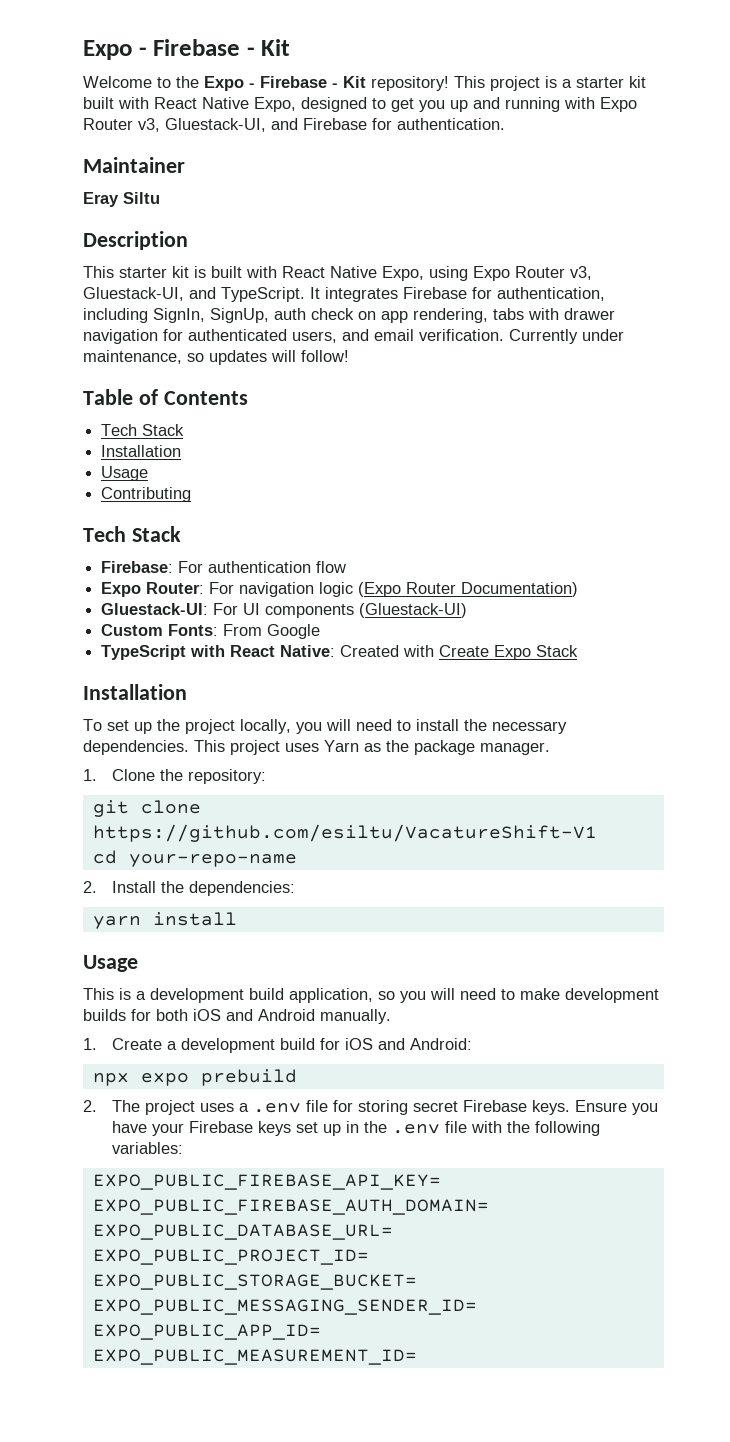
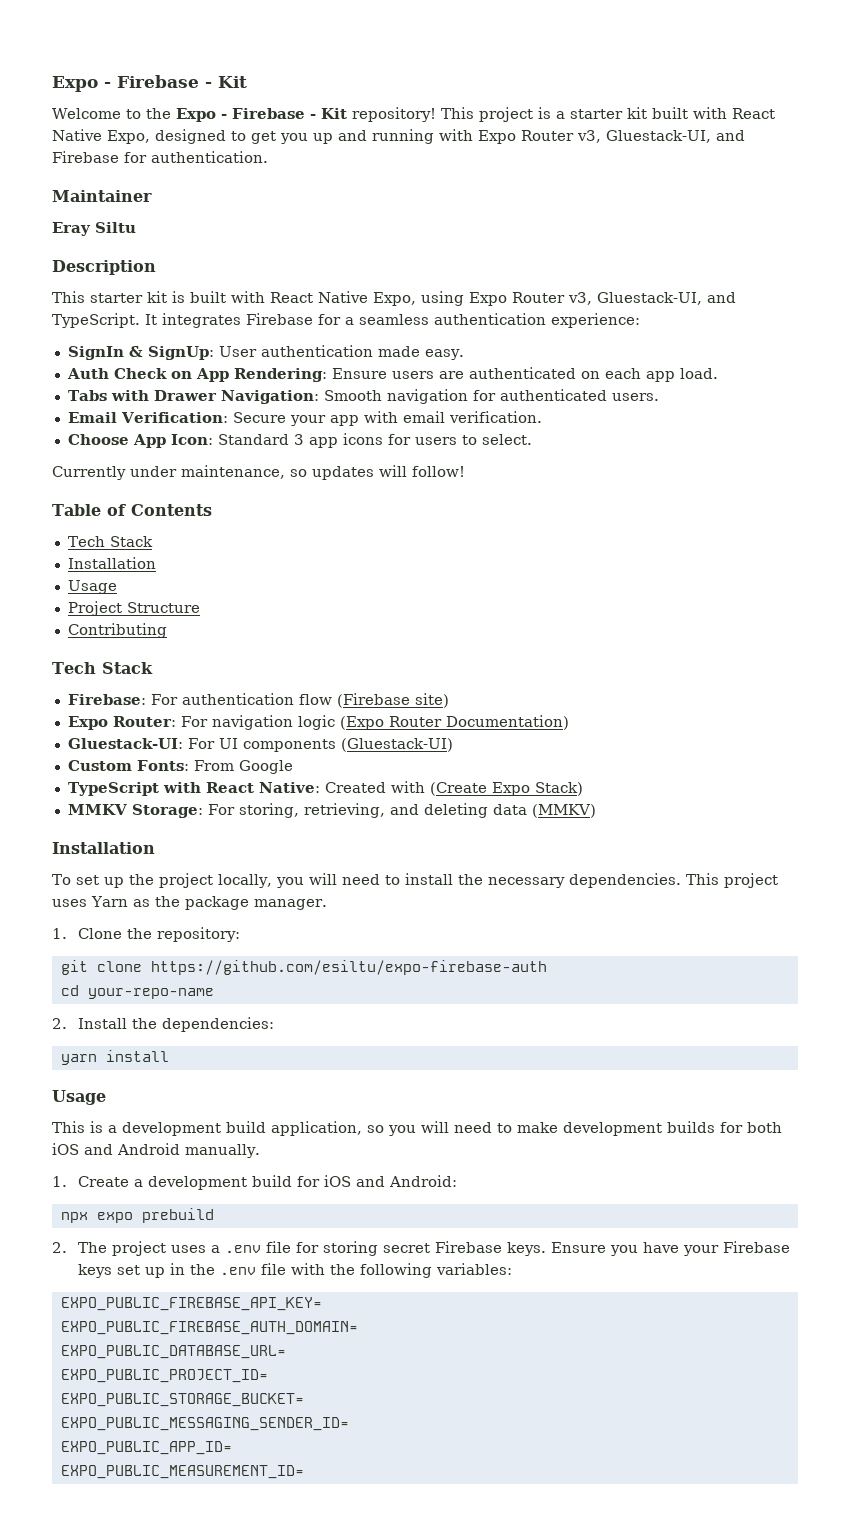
[497,287,605,301] [83,308,615,323] [83,329,504,344] authentication, including SignIn, SignUp, auth check on app rendering, tabs with drawer navigation for authenticated users, and email verification. -> [345,313,640,328] [67,345,464,360] [66,367,718,382] [67,389,659,404] [67,411,542,426] [67,433,532,448] a seamless authentication experience: // SignIn & SignUp: User authentication made easy. // Auth Check on App Rendering: Ensure users are authenticated on each app load. // Tabs with Drawer Navigation: Smooth navigation for authenticated users. // Email Verification: Secure your app with email verification. // Choose App Icon: Standard 3 app icons for users to select. //
(149, 473) none -> [67,601,200,616] // Project Structure
(347, 567) none -> [336,693,449,708] (Firebase site)
[439,645,579,660] Create Expo Stack -> [429,782,583,796] [67,803,596,818] (Create Expo Stack) // MMKV Storage: For storing, retrieving, and deleting data (MMKV)
[92,824,597,842] https://github.com/esiltu/VacatureShift-V1 -> [150,960,547,975] https://github.com/esiltu/expo-firebase-auth

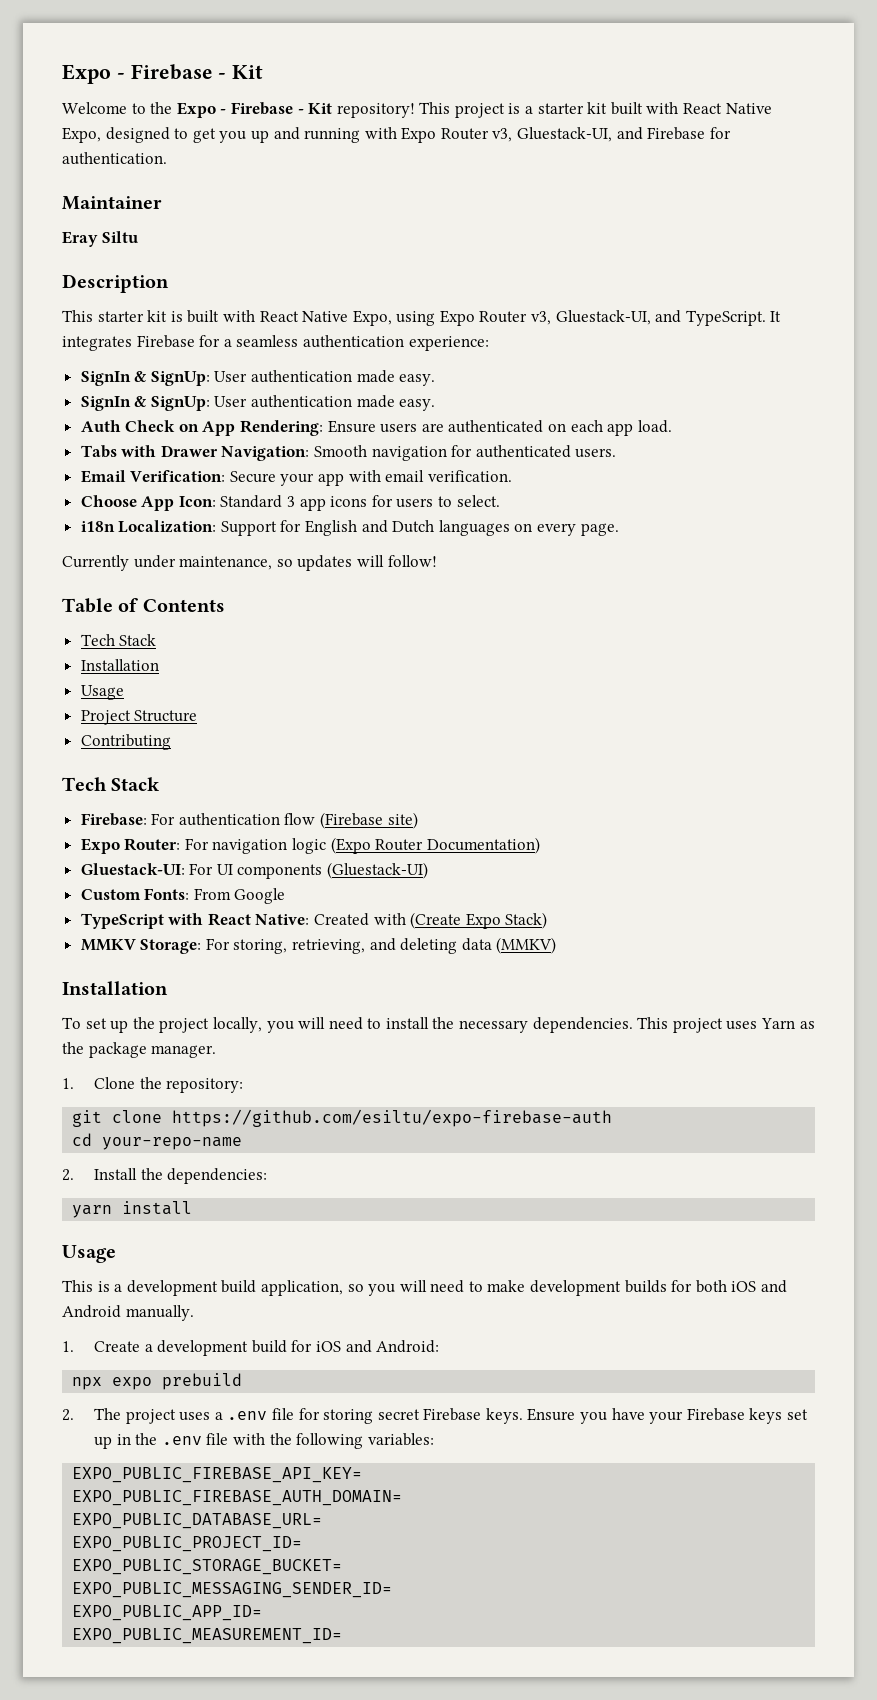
(464, 354) none -> [80,395,436,411] // SignIn & SignUp: User authentication made easy.
(532, 439) none -> [80,520,619,536] // i18n Localization: Support for English and Dutch languages on every page.

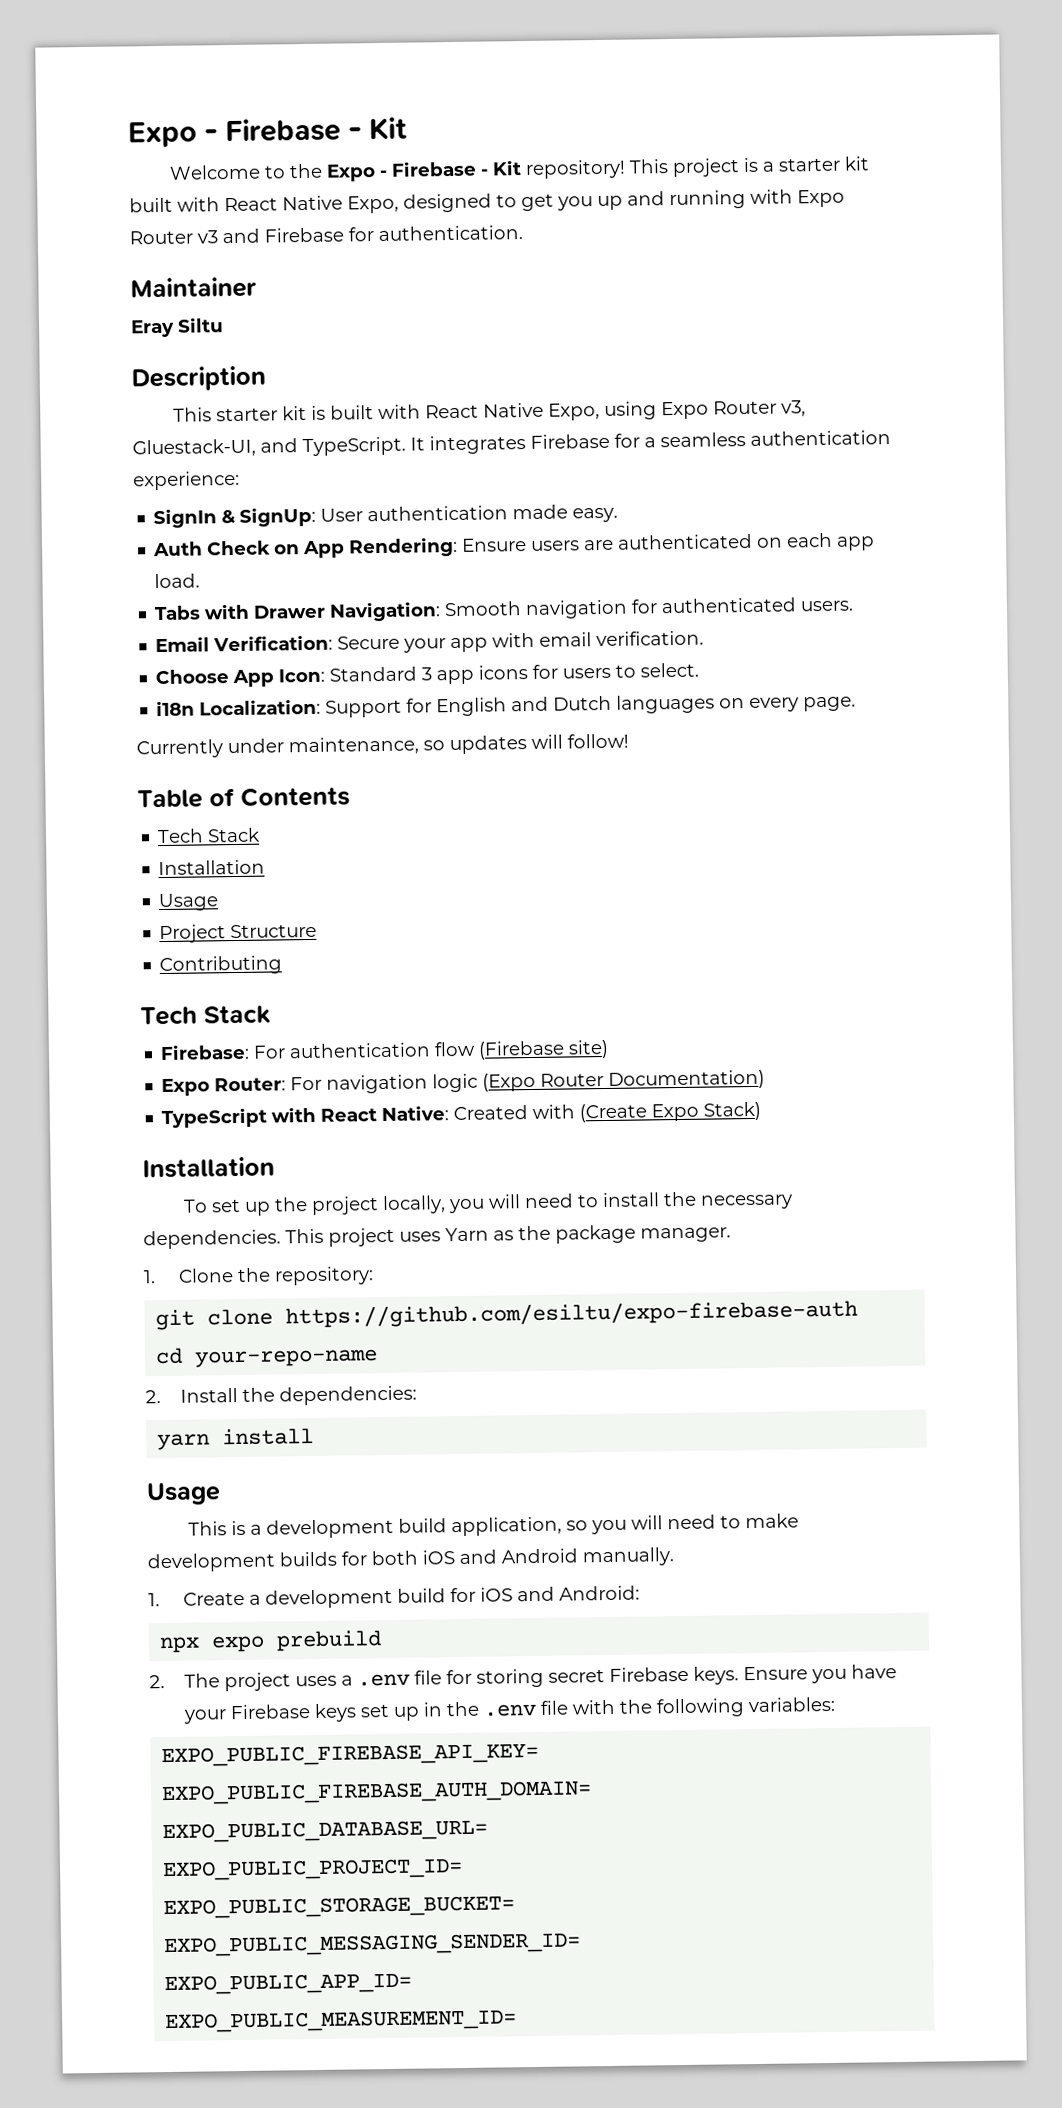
[492,127,613,142] v3, Gluestack-UI, -> [197,230,218,244] v3
[80,395,436,411] // SignIn & SignUp: User authentication made easy. -> (619, 515) none
[80,862,429,879] [80,888,286,904] // Gluestack-UI: For UI components (Gluestack-UI) // Custom Fonts: From Google -> (766, 1079) none
[80,937,557,954] // MMKV Storage: For storing, retrieving, and deleting data (MMKV) -> (762, 1111) none

